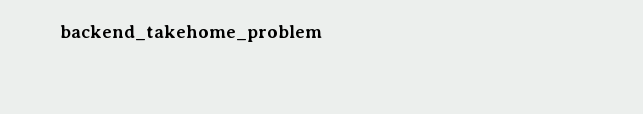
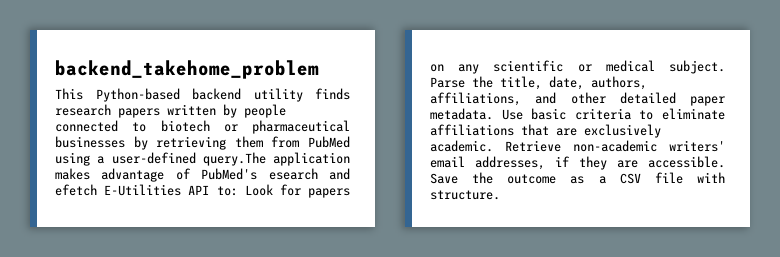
(322, 33) none -> [55,88,350,102] [55,104,286,118] [55,120,350,134] [55,136,350,150] [55,152,350,166] [55,168,350,182] [55,184,350,198] [430,60,725,74] [430,76,647,90] [430,92,725,106] [430,108,725,120] [430,124,661,138] [430,140,725,152] [430,156,725,170] [430,172,725,184] [430,190,500,200] // This Python-based backend utility finds research papers written by people connected to biotech or pharmaceutical businesses by retrieving them from PubMed using a user-defined query.The application makes advantage of PubMed's esearch and efetch E-Utilities API to: Look for papers on any scientific or medical subject. Parse the title, date, authors, affiliations, and other detailed paper metadata. Use basic criteria to eliminate affiliations that are exclusively academic. Retrieve non-academic writers' email addresses, if they are accessible. Save the outcome as a CSV file with structure.

